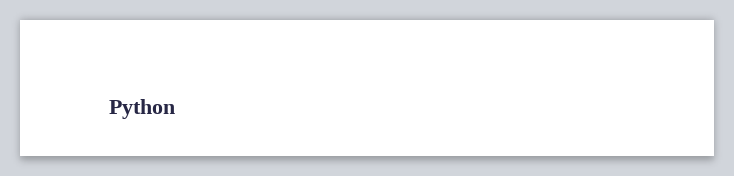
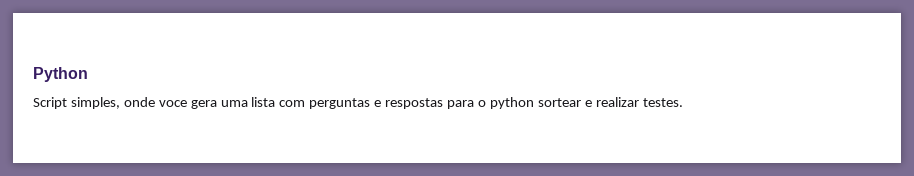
(175, 109) none -> [33,97,683,109] // Script simples, onde voce gera uma lista com perguntas e respostas para o python sortear e realizar testes.

